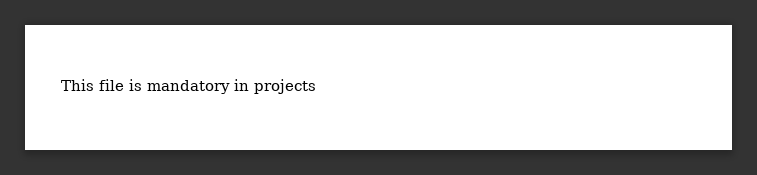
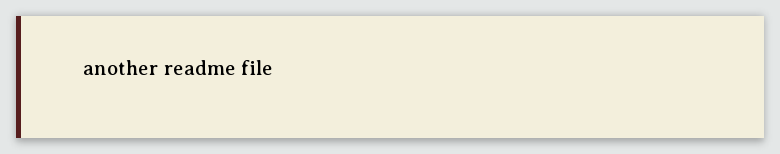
[61,79,316,94] This file is mandatory in projects -> [83,60,274,75] another readme file

